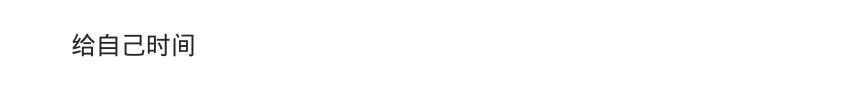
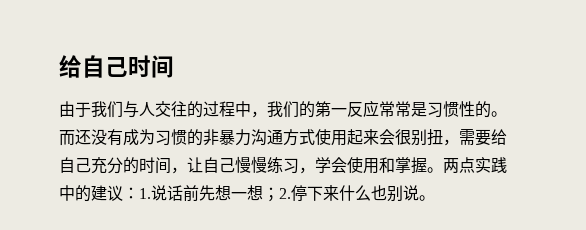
(196, 45) none -> [59,100,507,118] [59,129,507,146] [59,156,507,174] [59,185,435,202] // 由于我们与人交往的过程中，我们的第一反应常常是习惯性的。而还没有成为习惯的非暴力沟通方式使用起来会很别扭，需要给自己充分的时间，让自己慢慢练习，学会使用和掌握。两点实践中的建议：1.说话前先想一想；2.停下来什么也别说。

